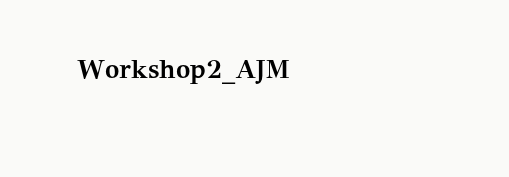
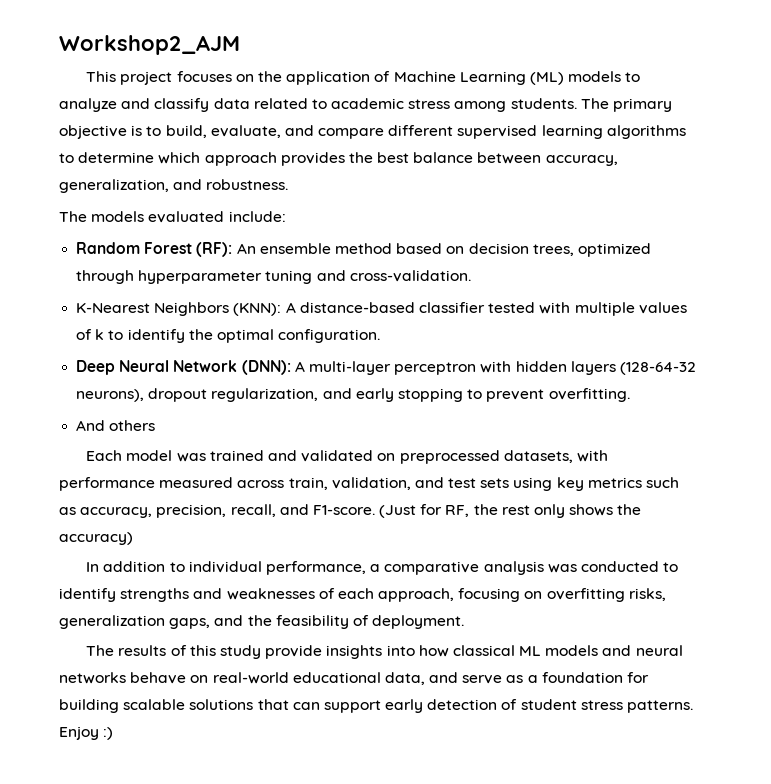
(290, 72) none -> [86,71,641,85] [59,98,673,112] [59,125,686,139] [59,152,618,166] [59,179,289,193] [59,211,286,223] [76,242,651,257] [76,270,471,284] [76,302,687,316] [76,329,381,343] [76,360,696,375] [76,388,630,402] [76,420,156,431] [86,450,608,464] [59,477,680,491] [59,504,642,518] [59,532,133,545] [86,561,679,575] [59,588,666,602] [59,615,465,629] [86,645,683,659] [59,672,650,685] [59,699,694,713] [59,726,114,740] // This project focuses on the application of Machine Learning (ML) models to analyze and classify data related to academic stress among students. The primary objective is to build, evaluate, and compare different supervised learning algorithms to determine which approach provides the best balance between accuracy, generalization, and robustness. // The models evaluated include: // Random Forest (RF): An ensemble method based on decision trees, optimized through hyperparameter tuning and cross-validation. // K-Nearest Neighbors (KNN): A distance-based classifier tested with multiple values of k to identify the optimal configuration. // Deep Neural Network (DNN): A multi-layer perceptron with hidden layers (128-64-32 neurons), dropout regularization, and early stopping to prevent overfitting. // And others // Each model was trained and validated on preprocessed datasets, with performance measured across train, validation, and test sets using key metrics such as accuracy, precision, recall, and F1-score. (Just for RF, the rest only shows the accuracy) // In addition to individual performance, a comparative analysis was conducted to identify strengths and weaknesses of each approach, focusing on overfitting risks, generalization gaps, and the feasibility of deployment. // The results of this study provide insights into how classical ML models and neural networks behave on real-world educational data, and serve as a foundation for building scalable solutions that can support early detection of student stress patterns. Enjoy :)

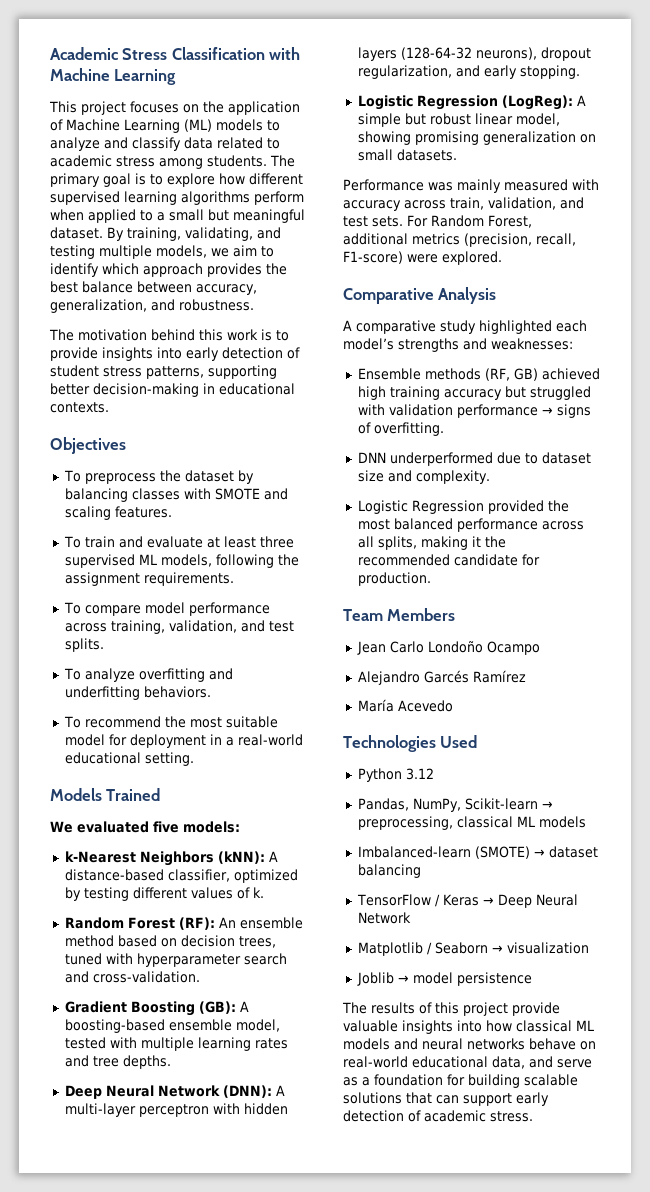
[59,35,240,55] Workshop2_AJM -> [50,47,301,60] [50,68,177,85] Academic Stress Classification with Machine Learning
[59,125,686,139] [59,152,155,163] objective is to build, evaluate, and compare different supervised learning algorithms to determine -> [103,173,303,187] [50,191,304,205] [50,209,305,223] [50,227,281,241] [50,245,274,259] [50,263,99,277] goal is to explore how different supervised learning algorithms perform when applied to a small but meaningful dataset. By training, validating, and testing multiple models, we aim to identify
[91,211,286,223] models evaluated include: -> [78,329,289,341] [50,347,300,361] [50,365,277,379] [50,383,295,397] [50,402,109,413] [50,437,126,454] [63,470,254,484] [64,488,288,502] [64,506,172,520] [63,536,294,548] [64,554,299,568] [64,572,234,586] [63,602,270,616] [64,620,294,634] [64,638,104,652] [63,668,233,682] [64,686,211,700] [63,716,278,728] [64,734,303,748] [64,752,194,766] [50,788,161,801] [50,821,240,833] [64,851,278,866] [64,869,298,883] [64,887,264,901] motivation behind this work is to provide insights into early detection of student stress patterns, supporting better decision-making in educational contexts. // Objectives // To preprocess the dataset by balancing classes with SMOTE and scaling features. // To train and evaluate at least three supervised ML models, following the assignment requirements. // To compare model performance across training, validation, and test splits. // To analyze overfitting and underfitting behaviors. // To recommend the most suitable model for deployment in a real-world educational setting. // Models Trained // We evaluated five models: // k-Nearest Neighbors (kNN): A distance-based classifier, optimized by testing different values of k.
[577,243,651,257] [76,270,471,284] [76,302,687,316] [76,329,381,343] optimized through hyperparameter tuning and cross-validation. // K-Nearest Neighbors (KNN): A distance-based classifier tested with multiple values of k to identify the optimal configuration. -> [64,953,287,967] [64,971,200,983] [64,1001,249,1016] [64,1019,280,1033] [64,1037,288,1051] [64,1055,171,1069] tuned with hyperparameter search and cross-validation. // Gradient Boosting (GB): A boosting-based ensemble model, tested with multiple learning rates and tree depths.
[397,388,630,402] [76,420,156,431] [86,450,608,464] [59,477,234,491] stopping to prevent overfitting. // And others // Each model was trained and validated on preprocessed datasets, with performance measured -> [519,65,580,79] [357,95,586,110] [357,113,560,127] [357,131,596,145] [357,149,457,161] [343,179,599,193] [343,200,401,211] stopping. // Logistic Regression (LogReg): A simple but robust linear model, showing promising generalization on small datasets. // Performance was mainly measured with accuracy
[480,477,680,491] [59,504,642,518] [59,532,133,545] [86,561,679,575] [59,588,666,602] [59,615,465,629] sets using key metrics such as accuracy, precision, recall, and F1-score. (Just for RF, the rest only shows the accuracy) // In addition to individual performance, a comparative analysis was conducted to identify strengths and weaknesses of each approach, focusing on overfitting risks, generalization gaps, and the feasibility of deployment. -> [372,215,532,228] [343,233,576,247] [343,251,502,265] [343,287,497,304] [343,320,587,334] [343,338,573,352] [357,368,600,381] [357,386,591,400] [357,404,591,418] [357,422,444,436] [357,452,591,466] [357,470,490,484] [357,500,569,514] [357,518,584,532] [357,536,506,550] [357,554,540,566] [357,572,431,586] [343,608,456,621] [356,641,540,655] [357,670,526,685] [357,699,453,712] [343,735,478,752] [357,768,434,782] [357,798,553,812] [357,816,586,830] [357,846,598,859] [357,864,421,878] [356,894,578,908] [357,912,411,924] [357,942,589,956] [356,972,532,986] sets. For Random Forest, additional metrics (precision, recall, F1-score) were explored. // Comparative Analysis // A comparative study highlighted each model’s strengths and weaknesses: // Ensemble methods (RF, GB) achieved high training accuracy but struggled with validation performance → signs of overfitting. // DNN underperformed due to dataset size and complexity. // Logistic Regression provided the most balanced performance across all splits, making it the recommended candidate for production. // Team Members // Jean Carlo Londoño Ocampo // Alejandro Garcés Ramírez // María Acevedo // Technologies Used // Python 3.12 // Pandas, NumPy, Scikit-learn → preprocessing, classical ML models // Imbalanced-learn (SMOTE) → dataset balancing // TensorFlow / Keras → Deep Neural Network // Matplotlib / Seaborn → visualization // Joblib → model persistence
[219,645,323,659] study provide -> [463,1002,560,1016] [343,1020,398,1032] project provide valuable
[520,699,694,713] [59,726,114,740] student stress patterns. Enjoy :) -> [424,1110,533,1122] academic stress.

